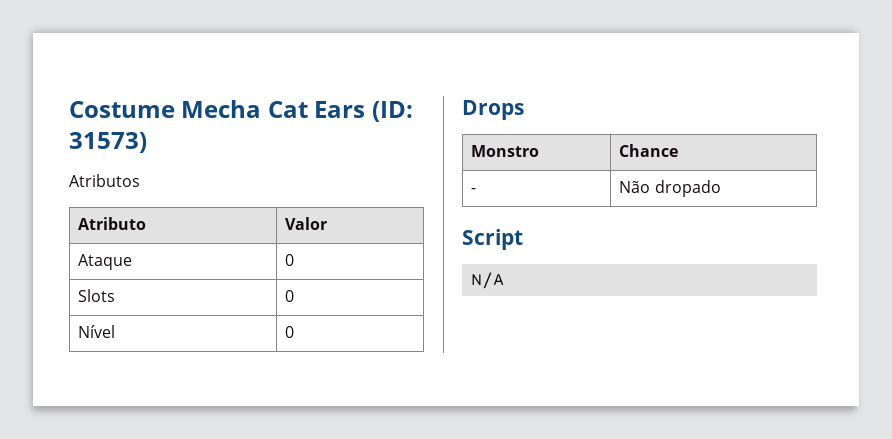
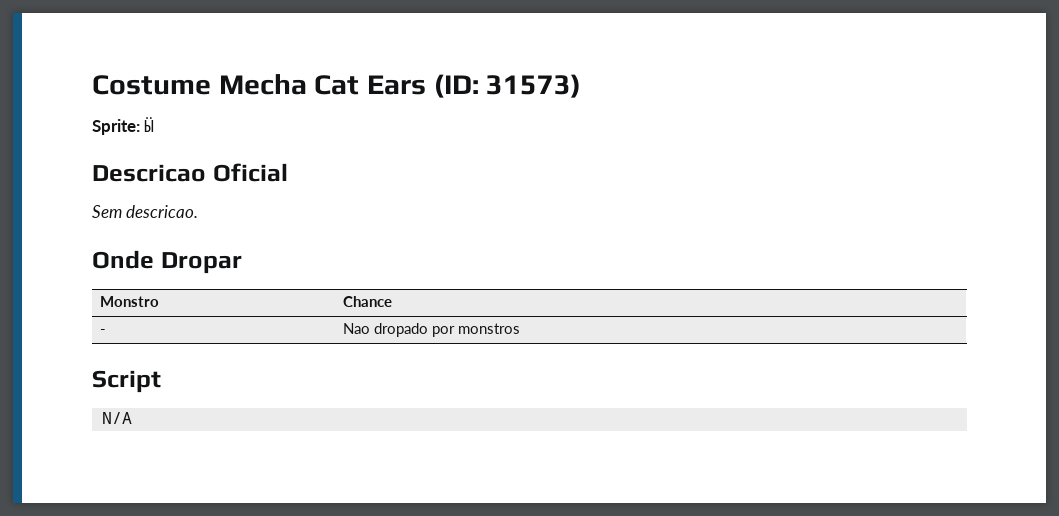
[69,174,140,187] [78,217,147,230] [285,217,328,230] [78,254,133,270] [285,254,295,266] [78,289,116,302] [285,290,295,302] [78,325,116,338] [285,326,295,338] [462,100,524,120] Atributos // Atributo | Valor // Ataque | 0 // Slots | 0 // Nível | 0 // Drops -> [92,117,155,135] [92,163,288,182] [92,205,199,218] [92,250,242,274] Sprite: Ӹ // Descricao Oficial // Sem descricao. // Onde Dropar
[619,181,651,193] Não -> [343,323,371,334] Nao
(721, 188) none -> [432,323,521,337] por monstros

